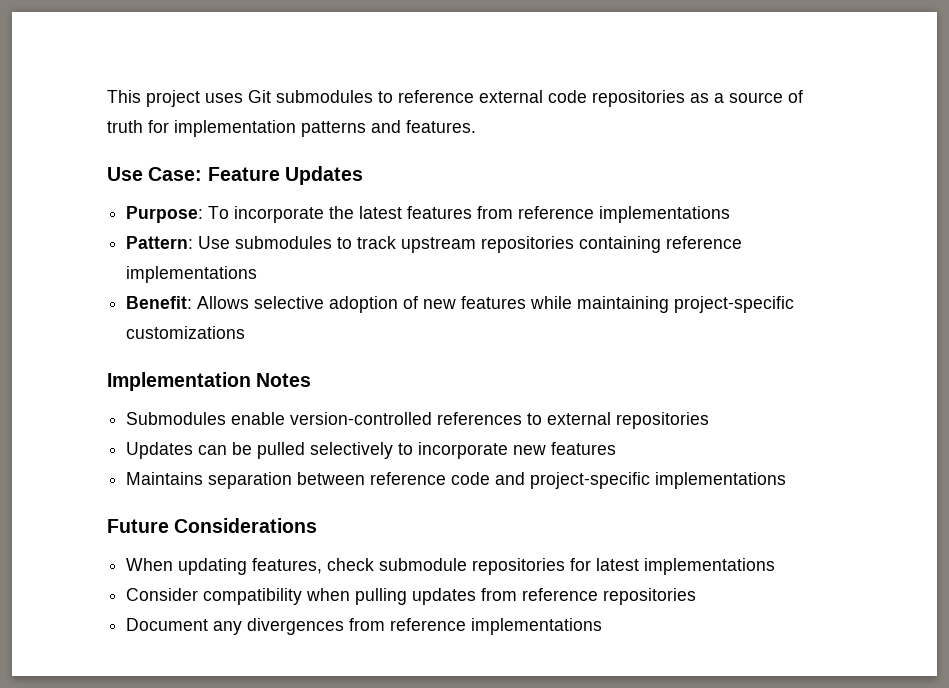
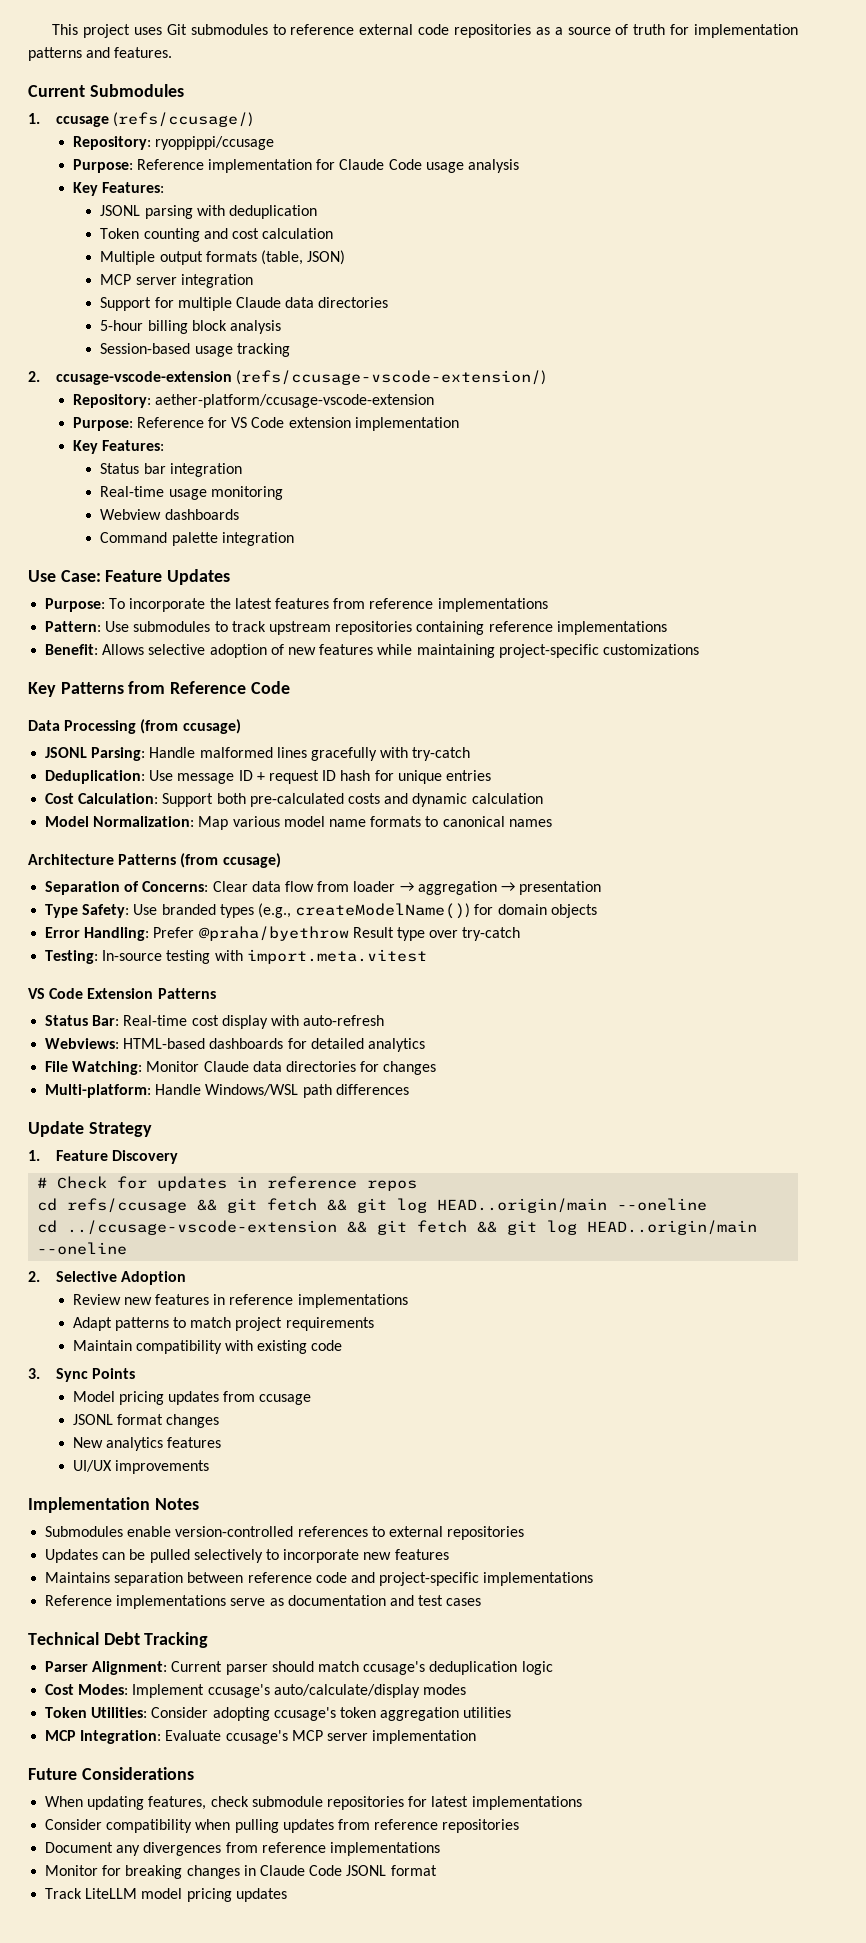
(476, 126) none -> [28,84,184,97] [28,112,253,127] [72,136,274,150] [72,159,519,173] [72,182,164,196] [100,205,317,219] [100,228,334,242] [100,250,346,265] [100,274,253,288] [100,297,389,311] [100,320,281,334] [100,343,290,357] [28,370,546,385] [72,394,434,408] [72,417,459,431] [72,440,164,454] [100,463,242,477] [100,486,283,500] [100,509,239,520] [100,532,294,546] // Current Submodules // 1. ccusage (refs/ccusage/) // Repository: ryoppippi/ccusage // Purpose: Reference implementation for Claude Code usage analysis // Key Features: // JSONL parsing with deduplication // Token counting and cost calculation // Multiple output formats (table, JSON) // MCP server integration // Support for multiple Claude data directories // 5-hour billing block analysis // Session-based usage tracking // 2. ccusage-vscode-extension (refs/ccusage-vscode-extension/) // Repository: aether-platform/ccusage-vscode-extension // Purpose: Reference for VS Code extension implementation // Key Features: // Status bar integration // Real-time usage monitoring // Webview dashboards // Command palette integration
(246, 332) none -> [28,681,290,697] [28,719,241,734] [45,747,471,761] [45,770,491,784] [45,793,543,807] [45,816,552,830] [28,853,281,868] [45,881,602,895] [45,903,597,919] [45,926,521,941] [45,949,427,964] [28,988,216,999] [45,1015,385,1029] [45,1038,425,1052] [45,1061,437,1075] [45,1084,409,1098] [28,1121,152,1137] [28,1150,178,1164] [37,1176,418,1191] [37,1198,708,1213] [37,1220,758,1235] [37,1242,128,1255] [28,1271,186,1285] [72,1294,408,1308] [72,1317,374,1331] [72,1340,343,1354] [28,1368,135,1382] [72,1391,312,1405] [72,1414,220,1428] [72,1437,222,1451] [72,1460,209,1474] // Key Patterns from Reference Code // Data Processing (from ccusage) // JSONL Parsing: Handle malformed lines gracefully with try-catch // Deduplication: Use message ID + request ID hash for unique entries // Cost Calculation: Support both pre-calculated costs and dynamic calculation // Model Normalization: Map various model name formats to canonical names // Architecture Patterns (from ccusage) // Separation of Concerns: Clear data flow from loader → aggregation → presentation // Type Safety: Use branded types (e.g., createModelName()) for domain objects // Error Handling: Prefer @praha/byethrow Result type over try-catch // Testing: In-source testing with import.meta.vitest // VS Code Extension Patterns // Status Bar: Real-time cost display with auto-refresh // Webviews: HTML-based dashboards for detailed analytics // File Watching: Monitor Claude data directories for changes // Multi-platform: Handle Windows/WSL path differences // Update Strategy // 1. Feature Discovery // # Check for updates in reference repos // cd refs/ccusage && git fetch && git log HEAD..origin/main --oneline // cd ../ccusage-vscode-extension && git fetch && git log HEAD..origin/main --oneline // 2. Selective Adoption // Review new features in reference implementations // Adapt patterns to match project requirements // Maintain compatibility with existing code // 3. Sync Points // Model pricing updates from ccusage // JSONL format changes // New analytics features // UI/UX improvements
(787, 480) none -> [45,1595,482,1609] [28,1632,209,1648] [45,1661,553,1675] [45,1684,466,1698] [45,1707,512,1721] [45,1730,477,1744] // Reference implementations serve as documentation and test cases // Technical Debt Tracking // Parser Alignment: Current parser should match ccusage's deduplication logic // Cost Modes: Implement ccusage's auto/calculate/display modes // Token Utilities: Consider adopting ccusage's token aggregation utilities // MCP Integration: Evaluate ccusage's MCP server implementation
(603, 626) none -> [45,1865,437,1879] [45,1888,287,1902] // Monitor for breaking changes in Claude Code JSONL format // Track LiteLLM model pricing updates

